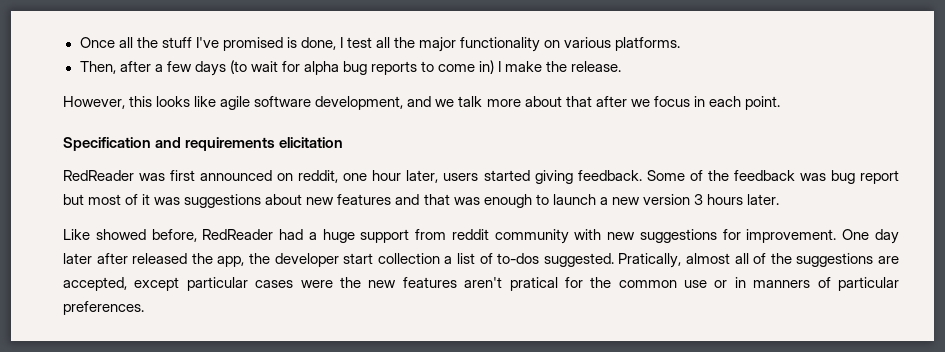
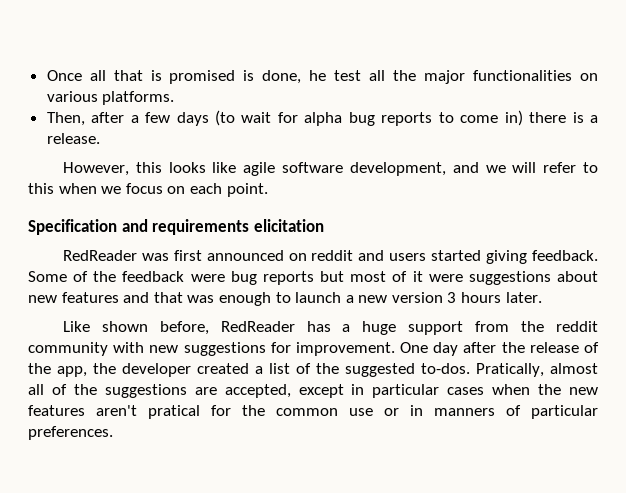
[136,37,219,48] the stuff I've -> [113,70,162,81] that is
[339,37,343,48] I -> [309,70,327,81] he
[460,37,541,52] functionality -> [473,70,573,81] functionalities
[498,61,568,72] I make the -> [529,112,598,123] there is a
[458,96,627,107] talk more about that after -> [512,162,598,173] [28,183,97,194] will refer to this when
[693,96,705,107] in -> [167,186,186,194] on
[298,170,439,183] reddit, one hour later, -> [311,250,385,261] reddit and
[799,170,900,184] was bug report -> [190,271,314,285] were bug reports
[154,197,181,205] was -> [428,274,463,282] were
[95,229,146,240] showed -> [101,321,148,332] shown
[279,229,304,240] had -> [306,321,331,332] has
(447, 234) none -> [521,321,545,332] the
[63,253,188,264] later after released -> [463,342,599,353] after the release of
[343,253,440,264] start collection -> [197,363,249,374] created
[497,253,614,267] to-dos suggested. -> [316,363,470,377] the suggested to-dos.
(180, 284) none -> [351,384,365,395] in
[300,280,333,288] were -> [492,384,531,395] when

